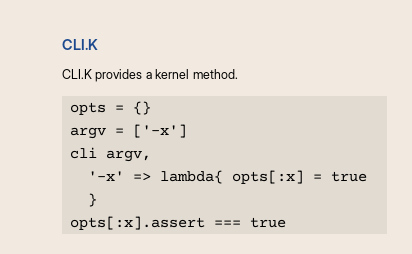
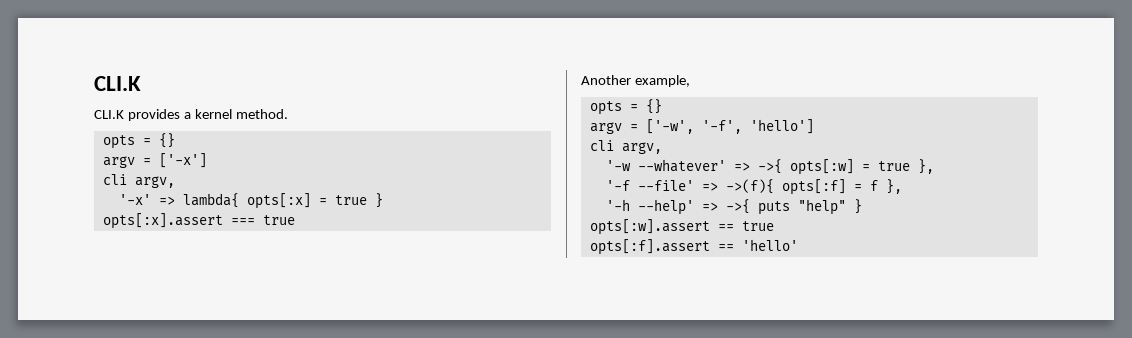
(286, 222) none -> [581,75,690,87] [589,99,662,115] [589,119,814,134] [589,140,662,154] [605,159,934,175] [605,179,902,195] [605,199,862,215] [589,219,774,235] [589,239,798,255] // Another example, // opts = {} // argv = ['-w', '-f', 'hello'] // cli argv, // '-w --whatever' => ->{ opts[:w] = true }, // '-f --file' => ->(f){ opts[:f] = f }, // '-h --help' => ->{ puts "help" } // opts[:w].assert == true // opts[:f].assert == 'hello'

